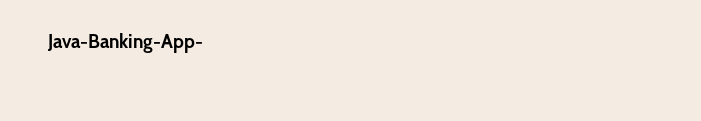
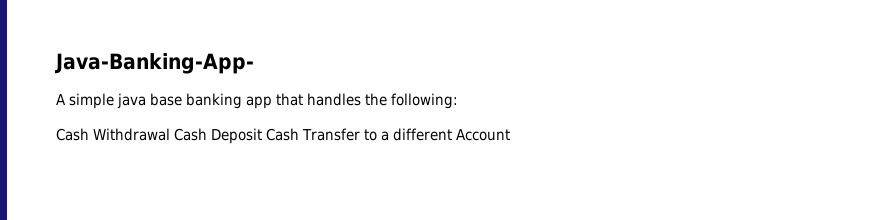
(203, 43) none -> [56,93,459,109] [56,128,511,144] // A simple java base banking app that handles the following: // Cash Withdrawal Cash Deposit Cash Transfer to a different Account

